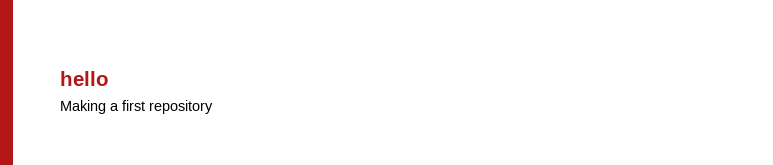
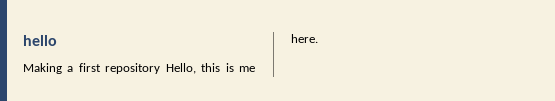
(213, 107) none -> [165,63,255,74] [291,34,318,43] Hello, this is me here.

